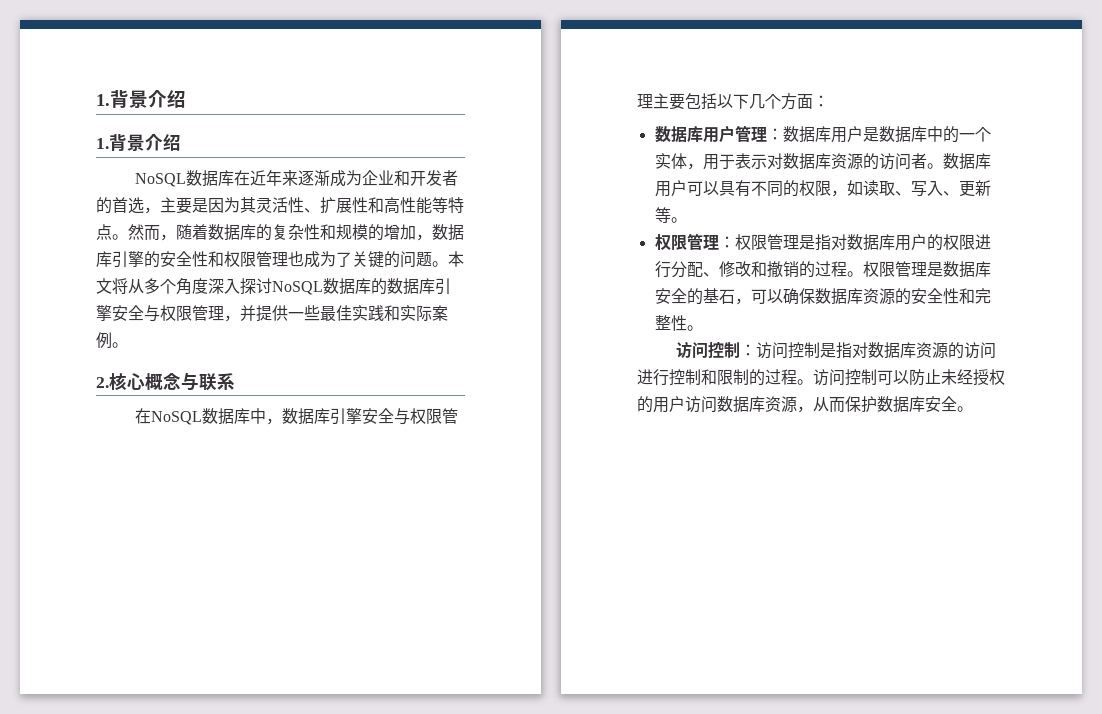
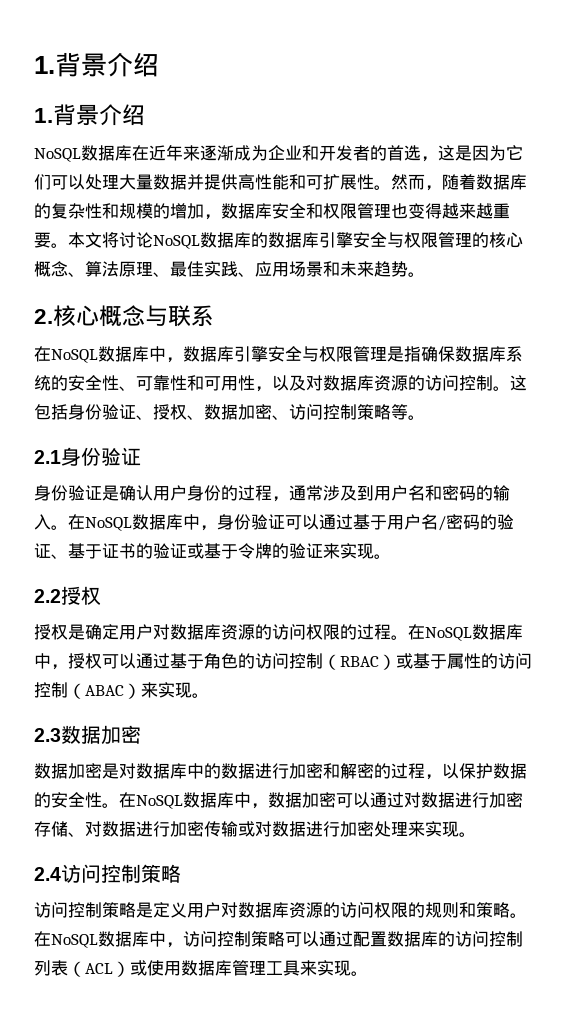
[160,197,464,214] [96,224,112,240] 主要是因为其灵活性、扩展性和高性能等特点 -> [438,145,523,161] [34,174,374,190] 这是因为它们可以处理大量数据并提供高性能和可扩展性
[112,251,464,268] [96,278,272,295] 引擎的安全性和权限管理也成为了关键的问题。本文将从多个角度深入探讨 -> [272,203,510,219] [34,232,153,248] 安全和权限管理也变得越来越重要。本文将讨论
[224,305,448,322] [96,332,112,349] ，并提供一些最佳实践和实际案例 -> [472,232,523,248] [34,261,408,277] 的核心概念、算法原理、最佳实践、应用场景和未来趋势
[653,93,829,110] [654,125,991,143] [654,153,991,170] [654,180,991,197] [654,207,687,223] [654,233,991,251] [654,261,991,278] [654,288,991,305] [654,315,703,331] [675,341,996,359] [637,369,1005,386] [637,396,957,413] 主要包括以下几个方面： // 数据库用户管理：数据库用户是数据库中的一个实体，用于表示对数据库资源的访问者。数据库用户可以具有不同的权限，如读取、写入、更新等。 // 权限管理：权限管理是指对数据库用户的权限进行分配、修改和撤销的过程。权限管理是数据库安全的基石，可以确保数据库资源的安全性和完整性。 // 访问控制：访问控制是指对数据库资源的访问进行控制和限制的过程。访问控制可以防止未经授权的用户访问数据库资源，从而保护数据库安全 -> [387,346,523,362] [34,375,527,392] [34,404,425,420] [34,447,141,466] [34,485,510,502] [34,514,514,531] [34,543,391,559] [34,586,101,605] [34,624,523,641] [34,652,532,670] [34,682,209,699] [34,725,141,745] [34,763,527,780] [34,792,523,809] [34,821,476,837] [34,864,181,883] [34,902,527,918] [34,931,523,948] [34,960,351,977] 是指确保数据库系统的安全性、可靠性和可用性，以及对数据库资源的访问控制。这包括身份验证、授权、数据加密、访问控制策略等。 // 2.1身份验证 // 身份验证是确认用户身份的过程，通常涉及到用户名和密码的输入。在NoSQL数据库中，身份验证可以通过基于用户名/密码的验证、基于证书的验证或基于令牌的验证来实现。 // 2.2授权 // 授权是确定用户对数据库资源的访问权限的过程。在NoSQL数据库中，授权可以通过基于角色的访问控制（RBAC）或基于属性的访问控制（ABAC）来实现。 // 2.3数据加密 // 数据加密是对数据库中的数据进行加密和解密的过程，以保护数据的安全性。在NoSQL数据库中，数据加密可以通过对数据进行加密存储、对数据进行加密传输或对数据进行加密处理来实现。 // 2.4访问控制策略 // 访问控制策略是定义用户对数据库资源的访问权限的规则和策略。在NoSQL数据库中，访问控制策略可以通过配置数据库的访问控制列表（ACL）或使用数据库管理工具来实现

